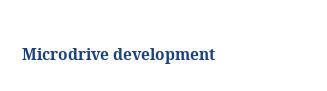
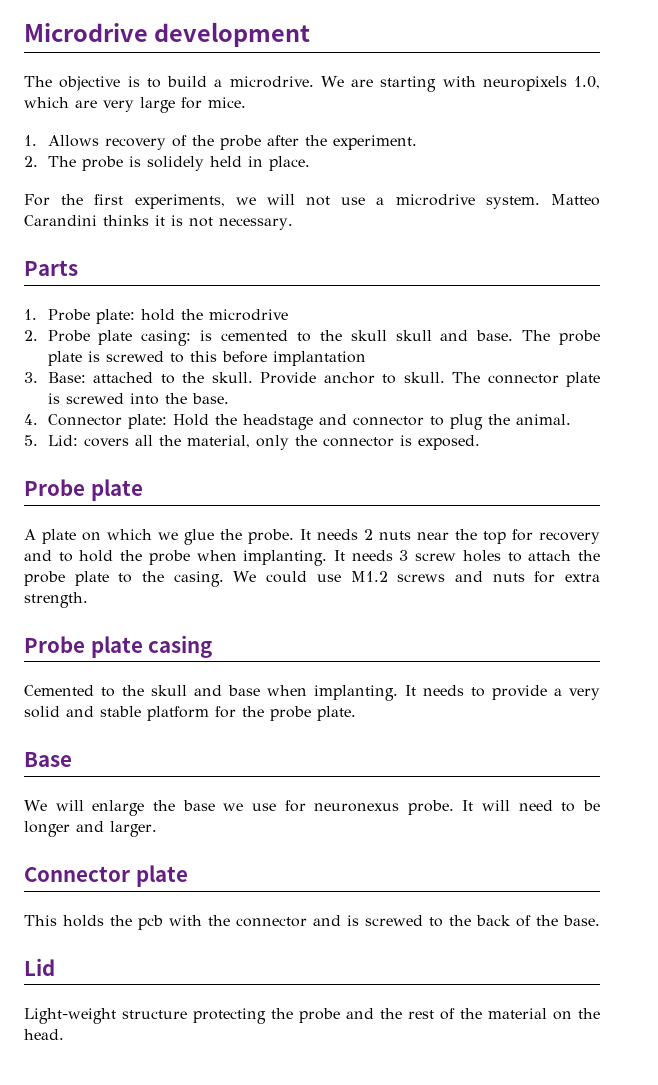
(216, 56) none -> [24,76,600,92] [24,97,246,113] [24,135,417,150] [24,156,310,171] [24,194,600,209] [24,215,293,230] [24,260,78,276] [24,309,288,324] [24,330,601,346] [47,351,366,366] [24,372,601,387] [47,393,229,405] [24,414,571,430] [24,435,480,450] [24,479,143,501] [24,529,600,545] [24,550,600,566] [24,571,601,587] [24,592,88,608] [24,635,213,658] [24,685,600,701] [24,706,356,721] [24,752,72,767] [24,800,600,816] [24,821,157,837] [24,865,188,887] [24,915,600,930] [24,958,55,976] [24,1008,600,1024] [24,1029,64,1040] // The objective is to build a microdrive. We are starting with neuropixels 1.0, which are very large for mice. // 1. Allows recovery of the probe after the experiment. // 2. The probe is solidely held in place. // For the first experiments, we will not use a microdrive system. Matteo Carandini thinks it is not necessary. // Parts // 1. Probe plate: hold the microdrive // 2. Probe plate casing: is cemented to the skull skull and base. The probe plate is screwed to this before implantation // 3. Base: attached to the skull. Provide anchor to skull. The connector plate is screwed into the base. // 4. Connector plate: Hold the headstage and connector to plug the animal. // 5. Lid: covers all the material, only the connector is exposed. // Probe plate // A plate on which we glue the probe. It needs 2 nuts near the top for recovery and to hold the probe when implanting. It needs 3 screw holes to attach the probe plate to the casing. We could use M1.2 screws and nuts for extra strength. // Probe plate casing // Cemented to the skull and base when implanting. It needs to provide a very solid and stable platform for the probe plate. // Base // We will enlarge the base we use for neuronexus probe. It will need to be longer and larger. // Connector plate // This holds the pcb with the connector and is screwed to the back of the base. // Lid // Light-weight structure protecting the probe and the rest of the material on the head.

